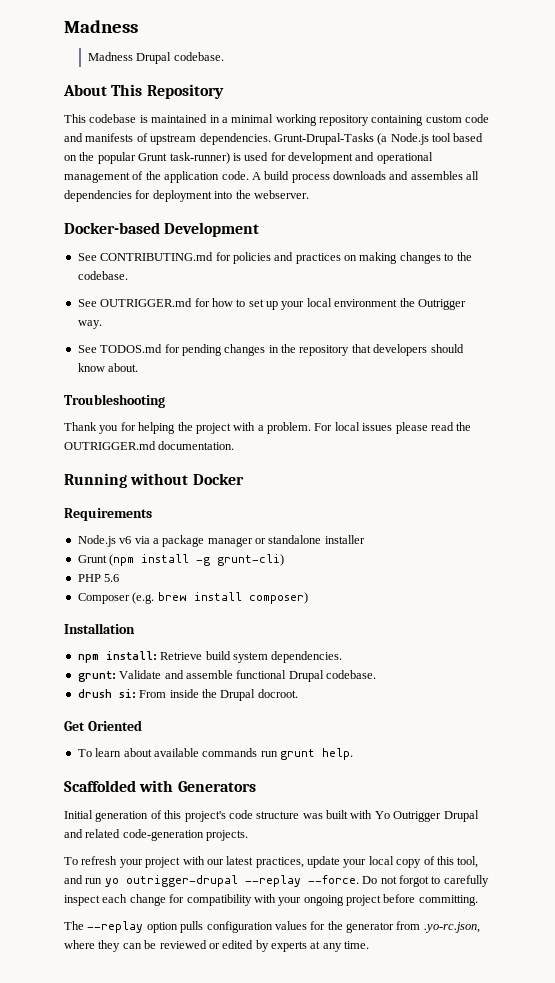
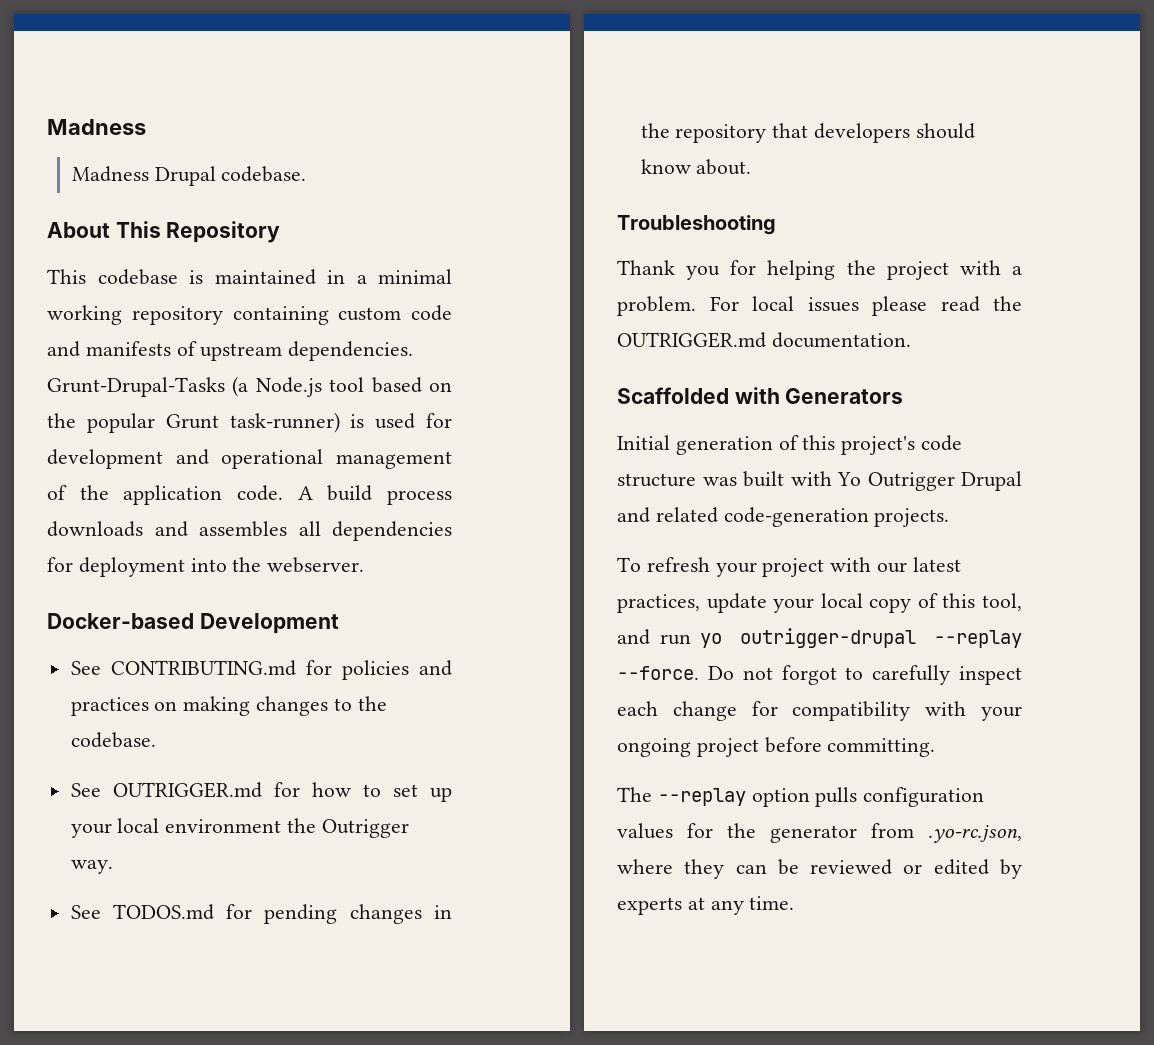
[64,473,244,488] [64,508,152,521] [77,535,365,547] [77,554,285,566] [77,574,120,582] [77,592,308,604] [64,623,135,634] [77,651,343,663] [77,670,376,682] [77,689,298,701] [64,720,142,731] [77,748,353,760] // Running without Docker // Requirements // Node.js v6 via a package manager or standalone installer // Grunt (npm install -g grunt-cli) // PHP 5.6 // Composer (e.g. brew install composer) // Installation // npm install: Retrieve build system dependencies. // grunt: Validate and assemble functional Drupal codebase. // drush si: From inside the Drupal docroot. // Get Oriented // To learn about available commands run grunt help. -> (911, 340) none

